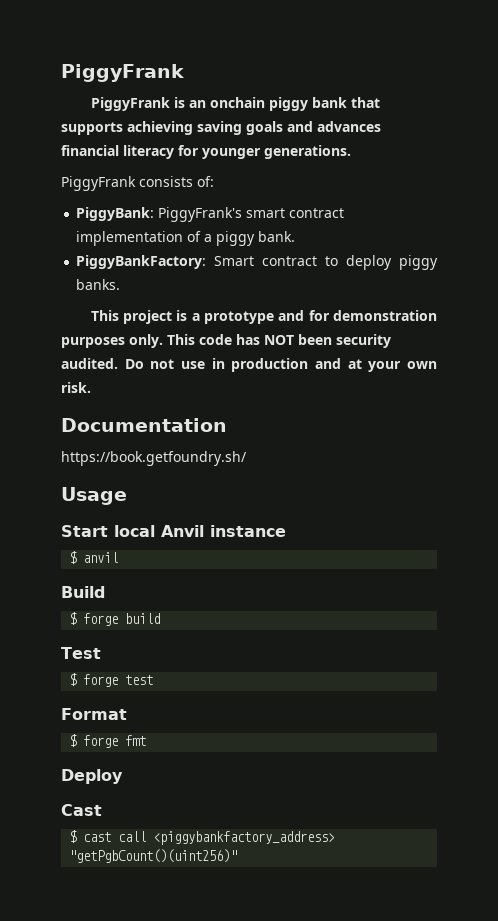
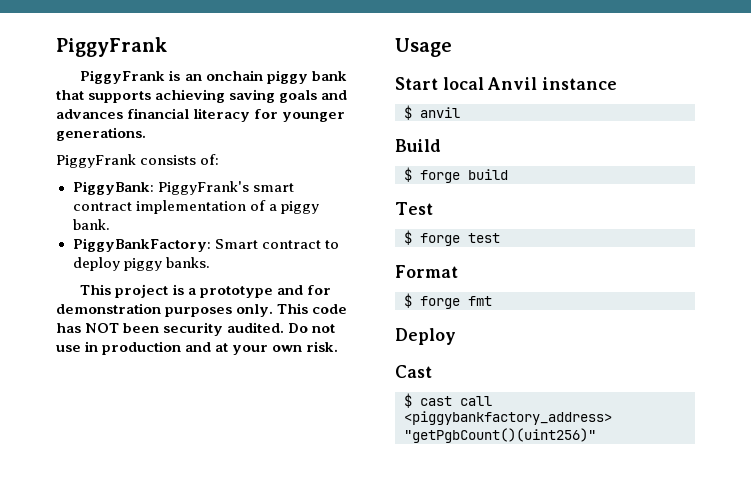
[61,418,227,432] [61,451,247,466] // Documentation // https://book.getfoundry.sh/ -> (339, 346) none

